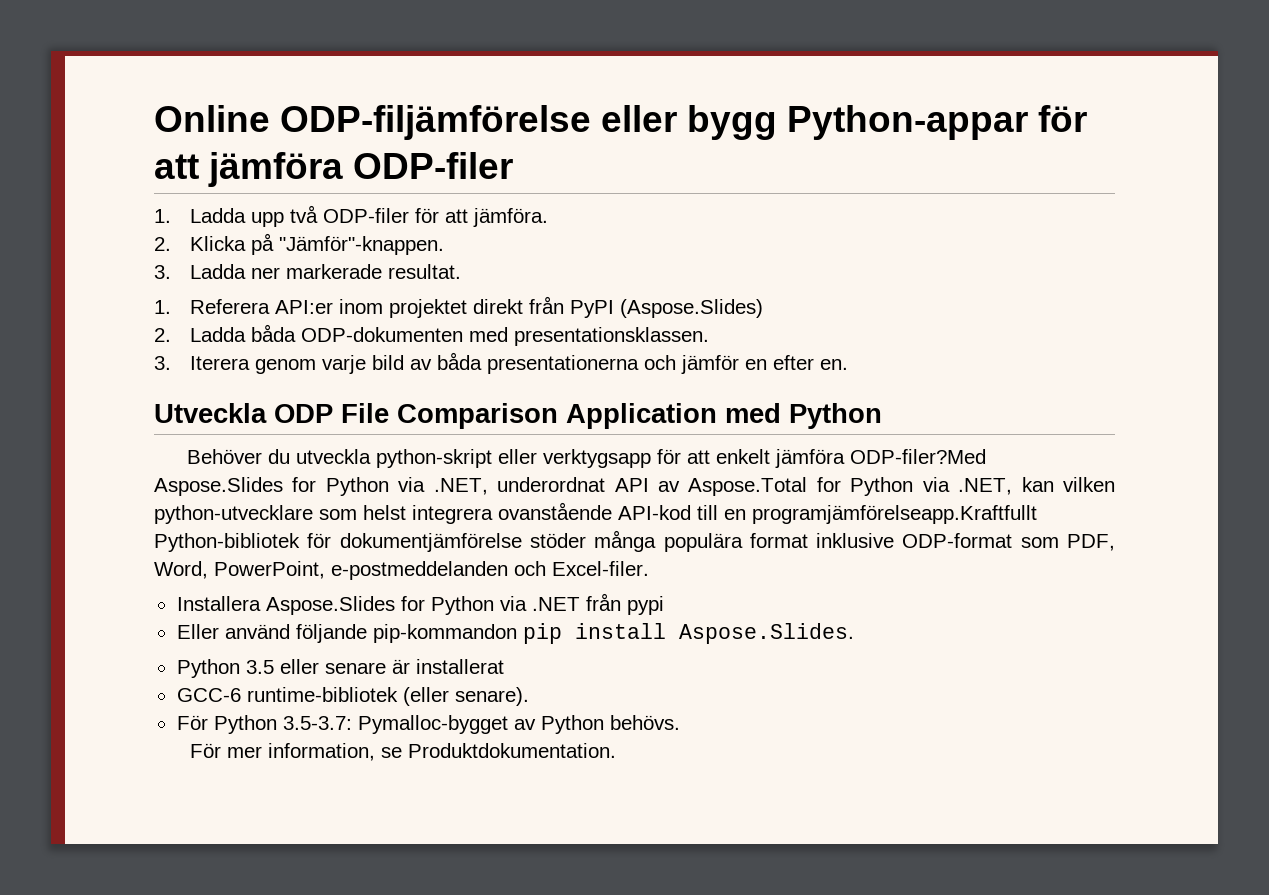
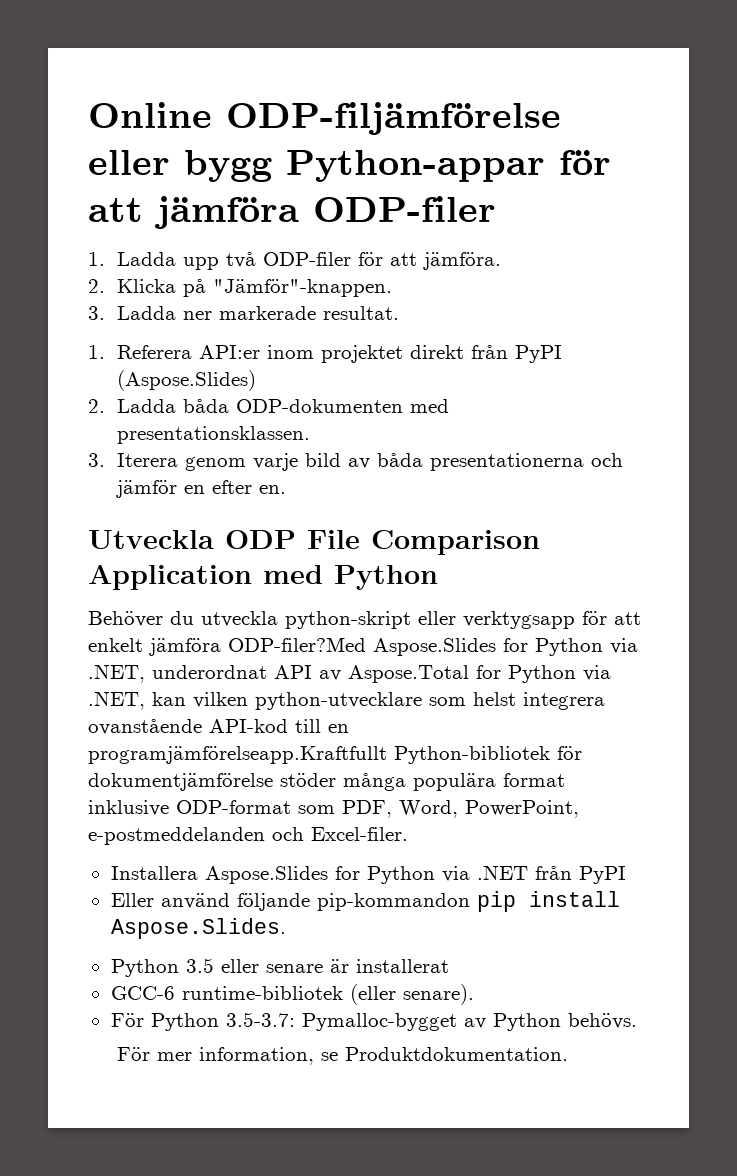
[626,596,664,615] pypi -> [578,866,626,884] PyPI

